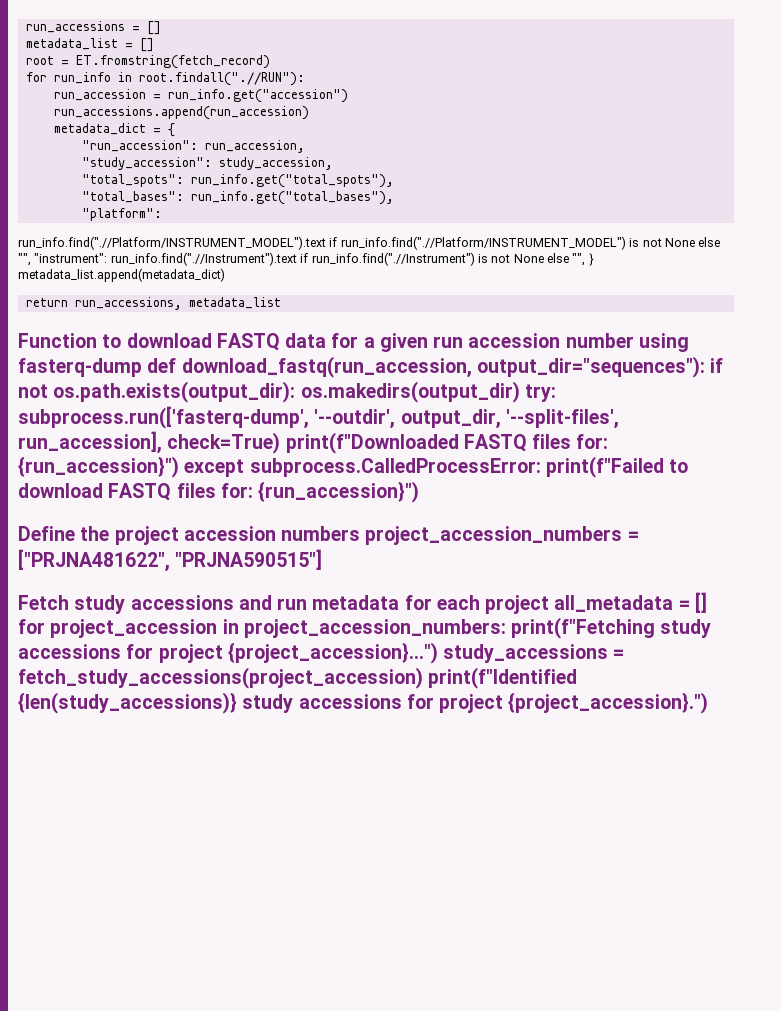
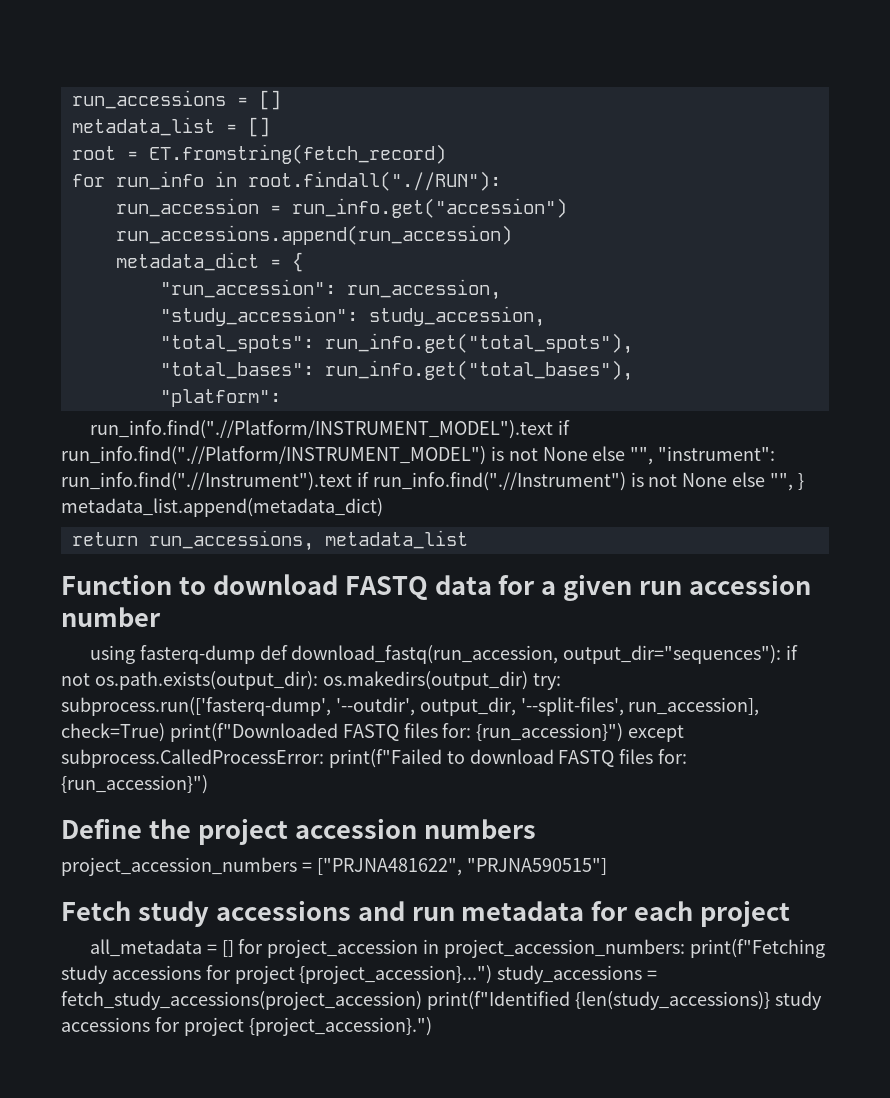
(634, 340) none -> (161, 617) //
(361, 533) none -> (536, 829) //
(550, 604) none -> (791, 913) //

